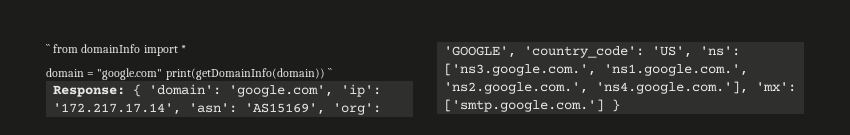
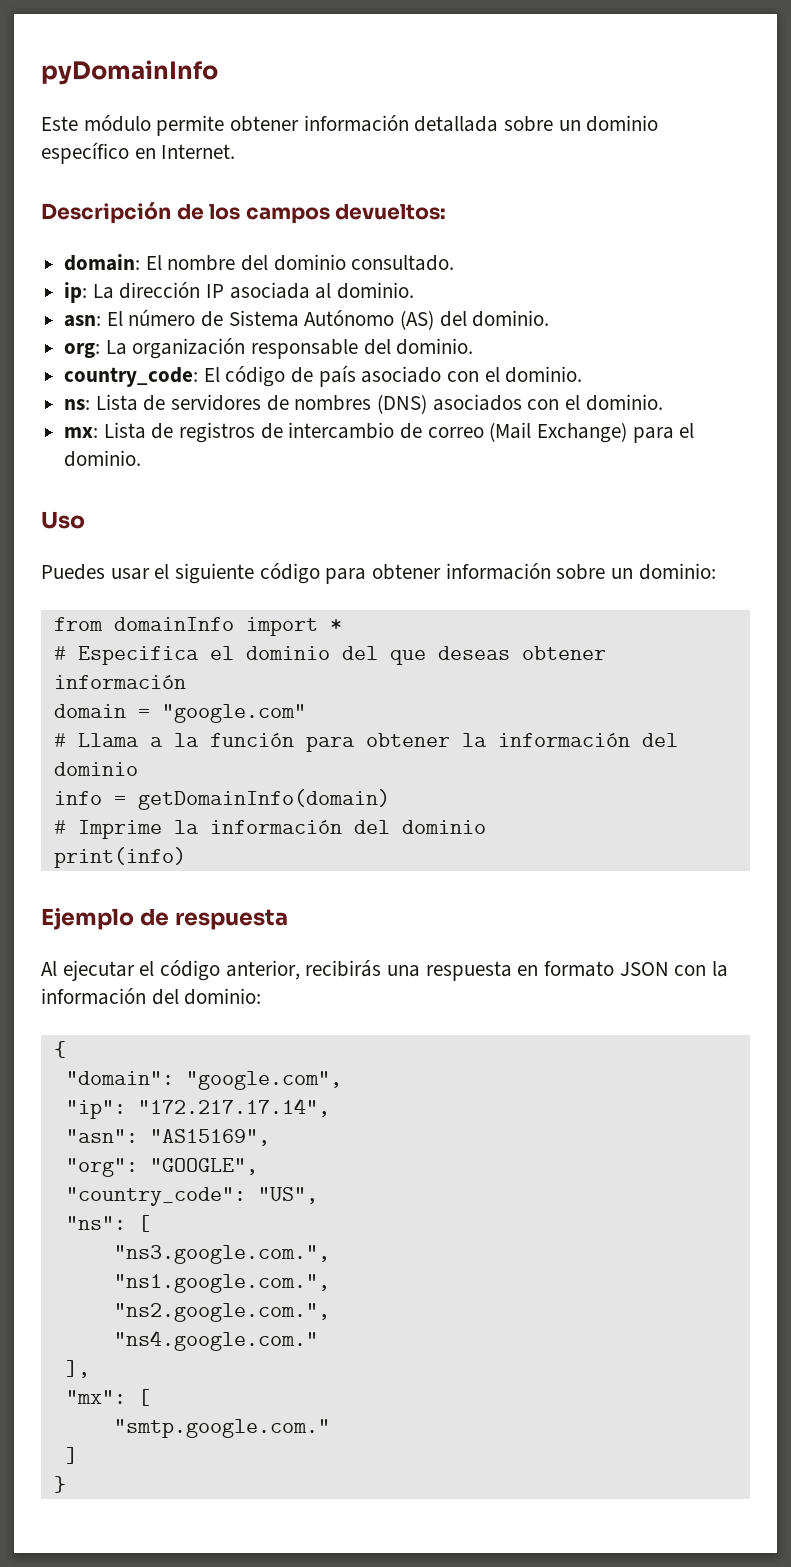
[46,44,186,56] [46,68,332,80] [53,84,382,97] [53,103,382,115] [444,46,741,58] [444,63,749,76] [444,81,797,94] [444,99,605,112] `` from domainInfo import * // domain = "google.com" print(getDomainInfo(domain)) `` // Response: { 'domain': 'google.com', 'ip': '172.217.17.14', 'asn': 'AS15169', 'org': 'GOOGLE', 'country_code': 'US', 'ns': ['ns3.google.com.', 'ns1.google.com.', 'ns2.google.com.', 'ns4.google.com.'], 'mx': ['smtp.google.com.'] -> [41,60,218,85] [41,115,659,136] [41,142,236,164] [41,202,447,224] [64,254,455,271] [64,282,415,303] [64,309,550,330] [64,338,474,359] [64,365,583,387] [64,394,663,414] [64,422,695,443] [64,450,142,467] [41,511,85,529] [41,563,716,584] [53,617,342,636] [53,646,606,665] [53,675,186,689] [53,704,306,723] [53,733,678,752] [53,762,138,776] [53,789,390,810] [53,820,486,839] [53,847,186,868] [41,908,288,930] [41,960,729,981] [41,988,262,1005] [53,1041,66,1058] [65,1071,342,1090] [65,1098,330,1119] [65,1129,270,1146] [65,1158,258,1177] [65,1187,318,1206] [65,1215,150,1232] [113,1245,330,1264] [113,1274,330,1293] [113,1303,330,1322] [113,1330,318,1351] [65,1360,90,1378] [65,1389,150,1406] [113,1419,330,1438] [65,1447,78,1464] pyDomainInfo // Este módulo permite obtener información detallada sobre un dominio específico en Internet. // Descripción de los campos devueltos: // domain: El nombre del dominio consultado. // ip: La dirección IP asociada al dominio. // asn: El número de Sistema Autónomo (AS) del dominio. // org: La organización responsable del dominio. // country_code: El código de país asociado con el dominio. // ns: Lista de servidores de nombres (DNS) asociados con el dominio. // mx: Lista de registros de intercambio de correo (Mail Exchange) para el dominio. // Uso // Puedes usar el siguiente código para obtener información sobre un dominio: // from domainInfo import * // # Especifica el dominio del que deseas obtener información // domain = "google.com" // # Llama a la función para obtener la información del dominio // info = getDomainInfo(domain) // # Imprime la información del dominio // print(info) // Ejemplo de respuesta // Al ejecutar el código anterior, recibirás una respuesta en formato JSON con la información del dominio: // { // "domain": "google.com", // "ip": "172.217.17.14", // "asn": "AS15169", // "org": "GOOGLE", // "country_code": "US", // "ns": [ // "ns3.google.com.", // "ns1.google.com.", // "ns2.google.com.", // "ns4.google.com." // ], // "mx": [ // "smtp.google.com." // ] //

